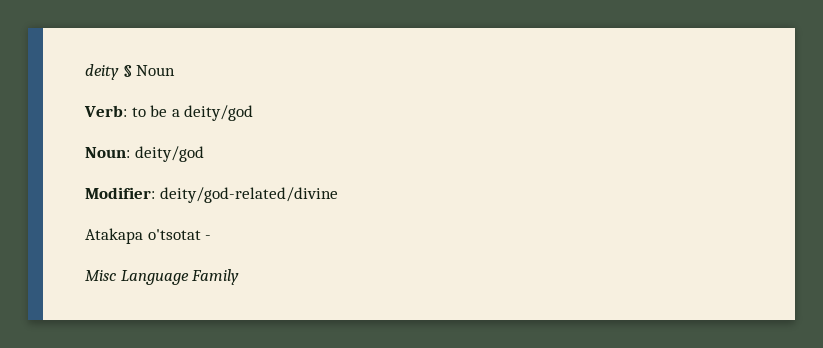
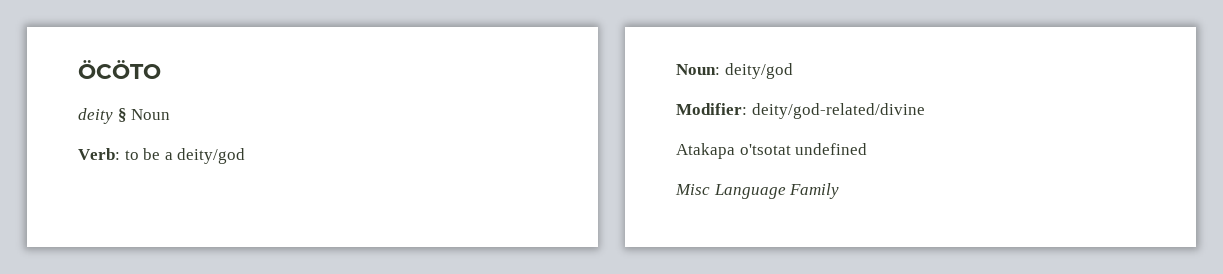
(85, 72) none -> [78,60,161,79] ÖCÖTO //
[205,235,212,240] - -> [795,143,868,155] undefined

